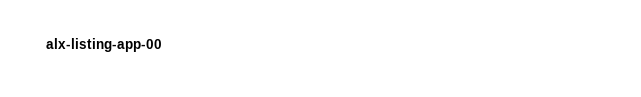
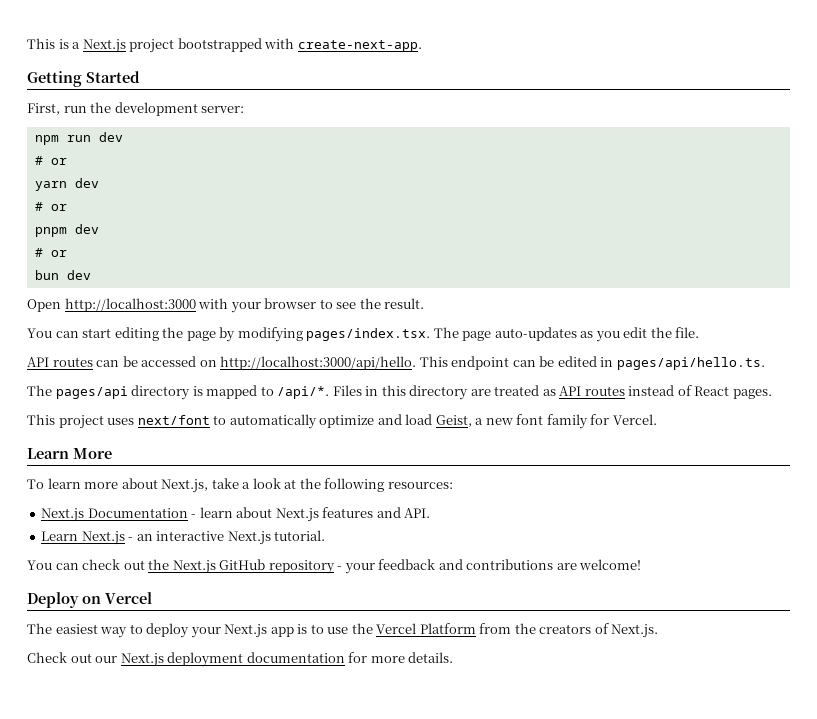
[46,38,162,52] alx-listing-app-00 -> [27,38,422,53] [27,71,140,87] [27,102,245,116] [34,132,123,145] [34,156,67,165] [34,178,99,191] [34,202,67,211] [34,224,99,237] [34,248,67,257] [34,270,91,280] [27,298,425,313] [27,327,700,342] [27,356,765,370] [27,385,772,400] [27,414,657,429] [27,448,112,459] [27,478,453,493] [41,507,431,522] [41,530,326,545] [27,559,642,574] [27,592,152,608] [27,623,659,638] [27,652,454,667] This is a Next.js project bootstrapped with create-next-app. // Getting Started // First, run the development server: // npm run dev // # or // yarn dev // # or // pnpm dev // # or // bun dev // Open http://localhost:3000 with your browser to see the result. // You can start editing the page by modifying pages/index.tsx. The page auto-updates as you edit the file. // API routes can be accessed on http://localhost:3000/api/hello. This endpoint can be edited in pages/api/hello.ts. // The pages/api directory is mapped to /api/*. Files in this directory are treated as API routes instead of React pages. // This project uses next/font to automatically optimize and load Geist, a new font family for Vercel. // Learn More // To learn more about Next.js, take a look at the following resources: // Next.js Documentation - learn about Next.js features and API. // Learn Next.js - an interactive Next.js tutorial. // You can check out the Next.js GitHub repository - your feedback and contributions are welcome! // Deploy on Vercel // The easiest way to deploy your Next.js app is to use the Vercel Platform from the creators of Next.js. // Check out our Next.js deployment documentation for more details.

